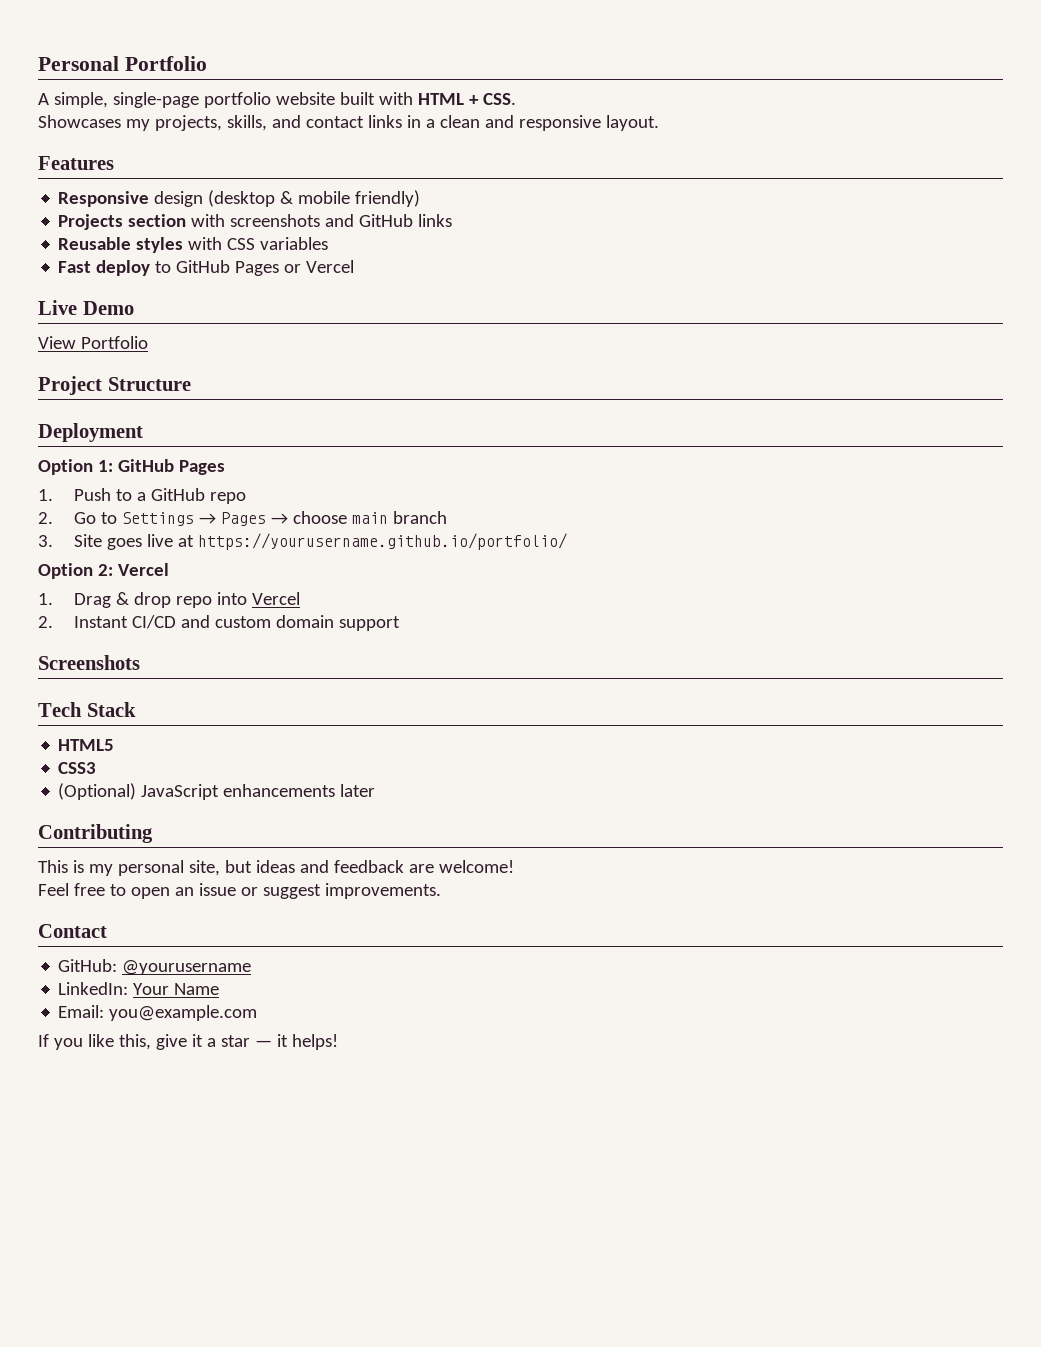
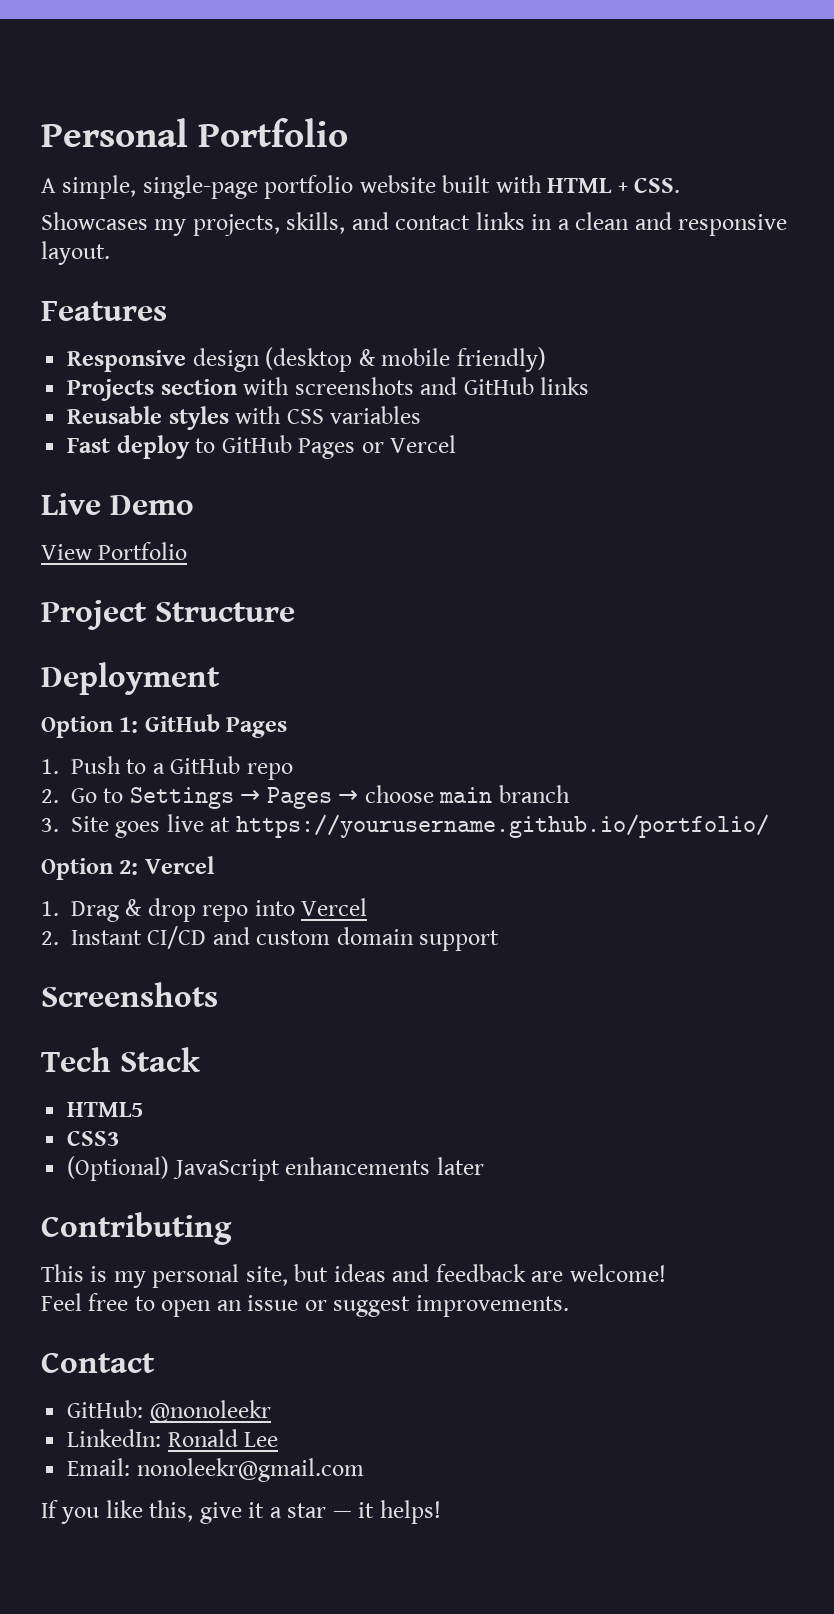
[122,960,252,975] @yourusername -> [149,1400,271,1422] @nonoleekr
[133,983,220,995] Your Name -> [167,1429,279,1447] Ronald Lee
[109,1005,258,1021] you@example.com -> [136,1458,364,1482] nonoleekr@gmail.com

